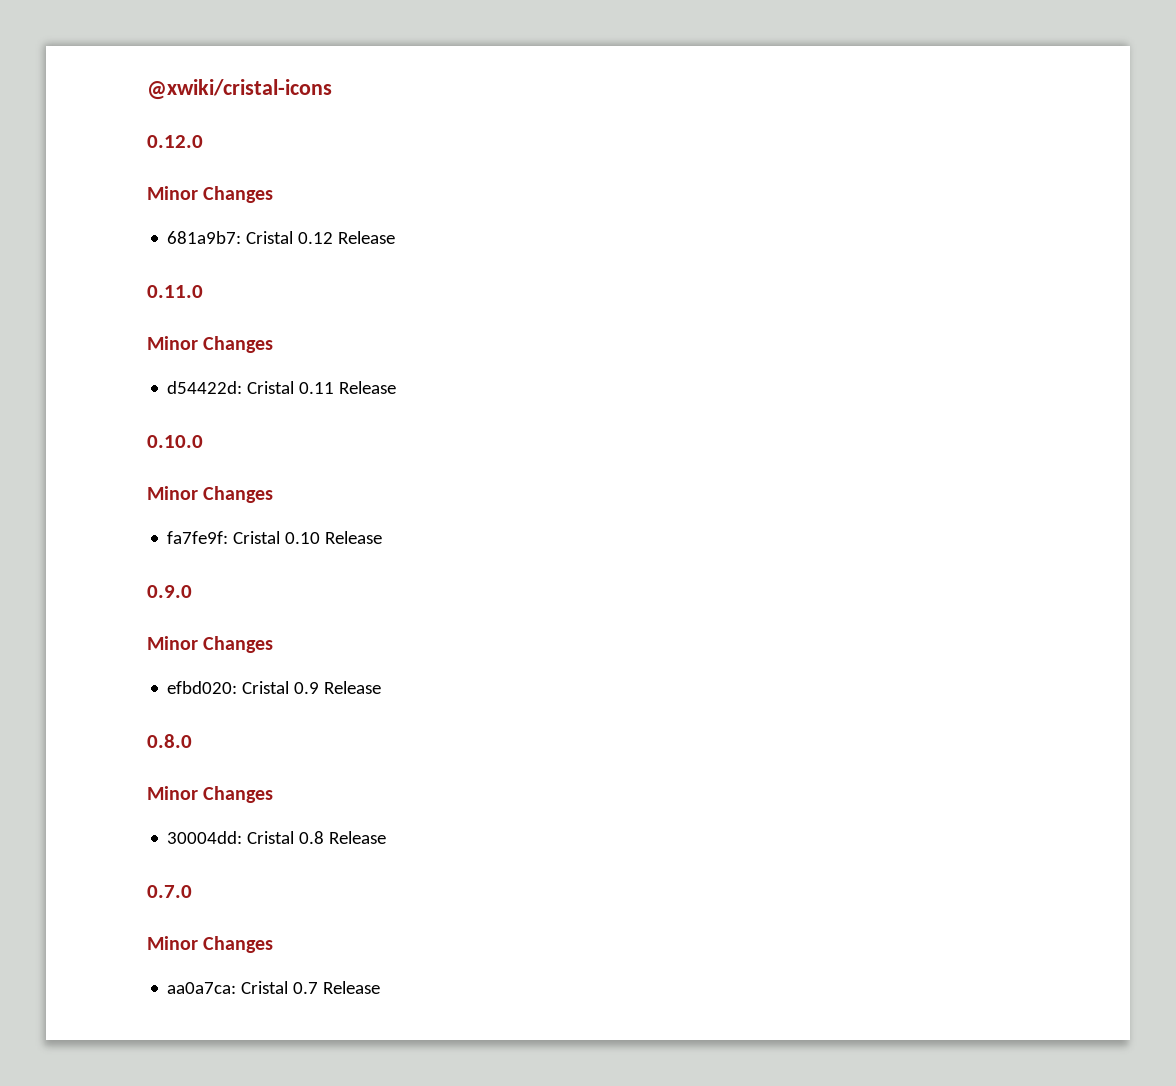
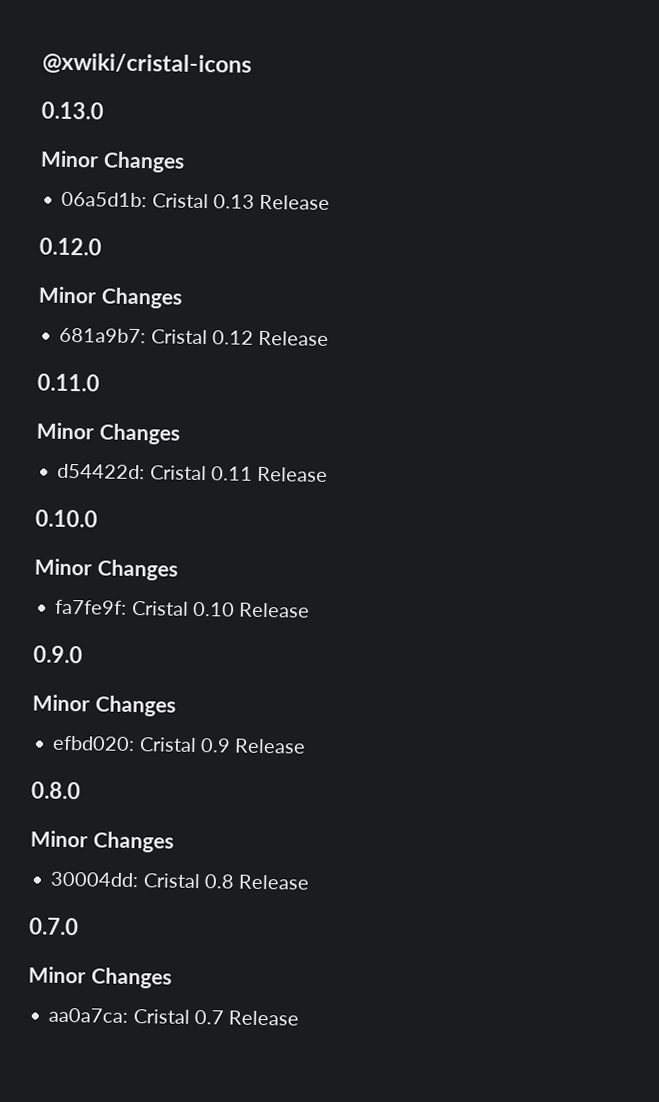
(332, 89) none -> [41,101,104,120] [40,150,185,173] [61,191,331,210] // 0.13.0 // Minor Changes // 06a5d1b: Cristal 0.13 Release

